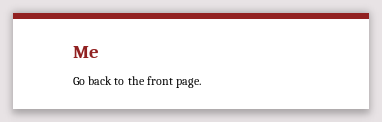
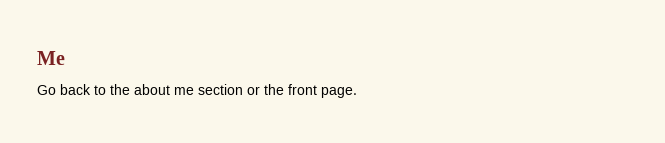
(145, 80) none -> [134,84,284,95] about me section or the

